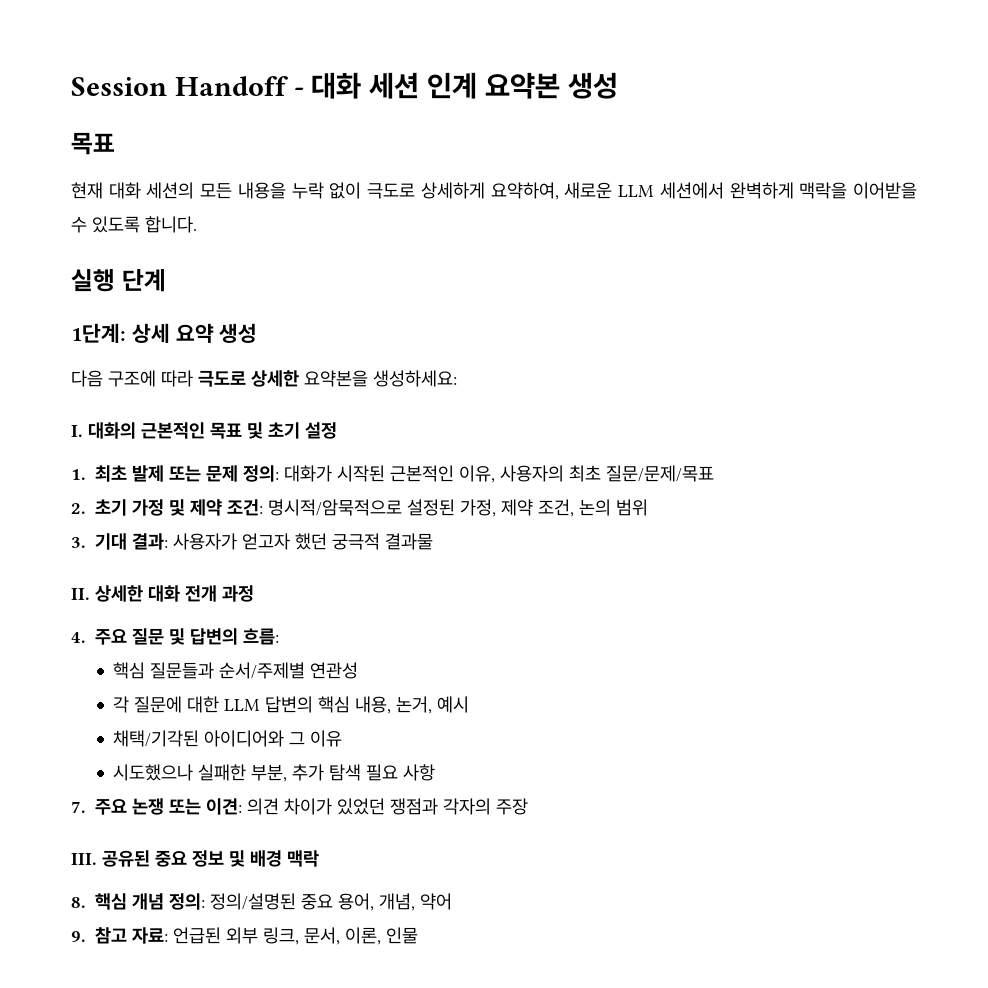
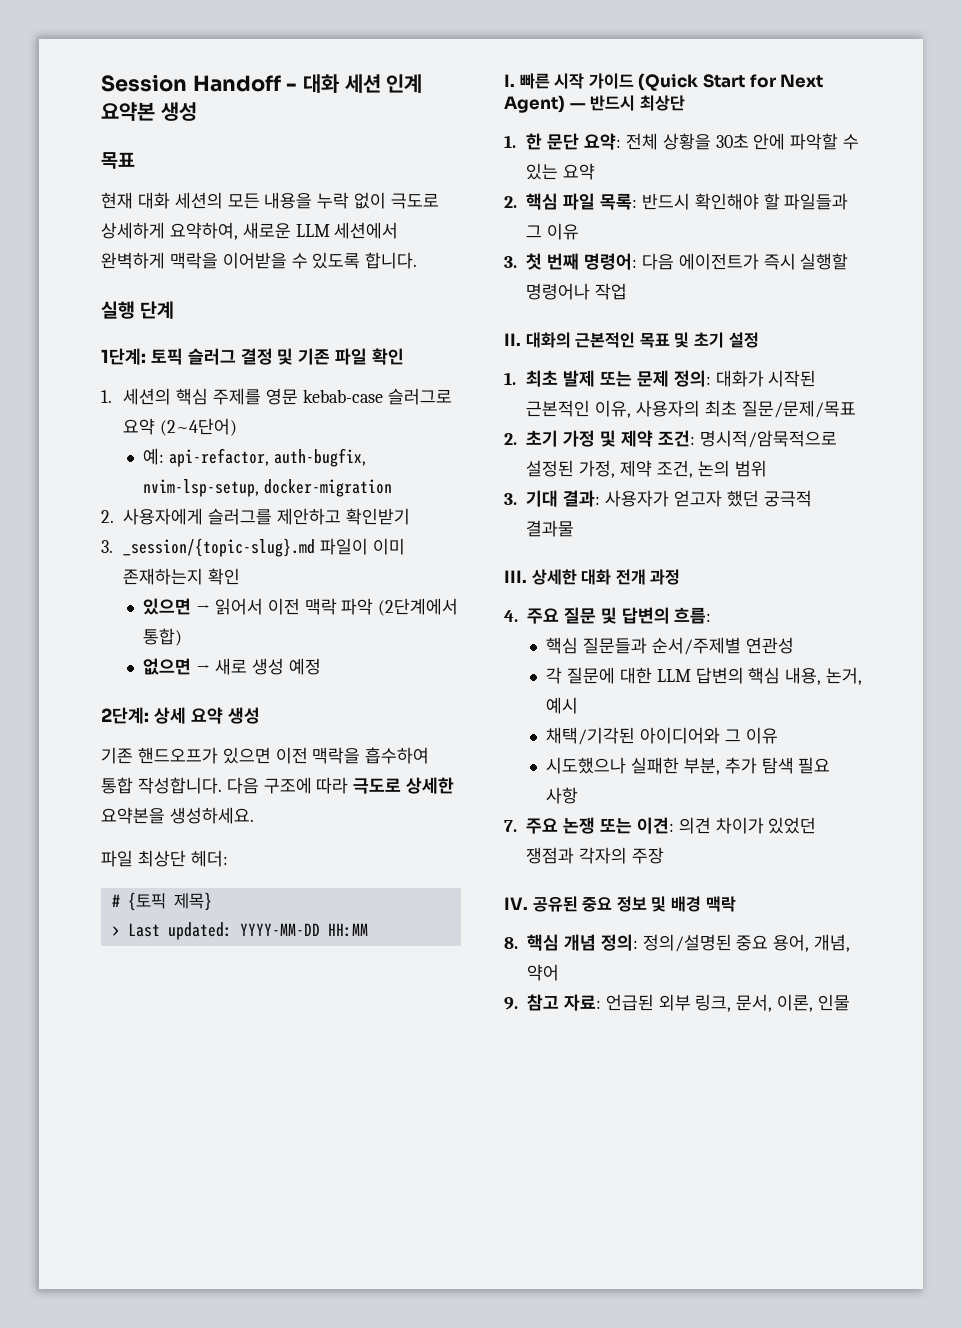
[131,323,258,343] 상세 요약 생성 // -> [150,348,405,365] [101,388,452,405] [123,418,238,436] [143,448,366,467] [143,479,392,497] [101,508,410,525] [101,538,406,557] [123,568,241,585] [143,598,459,616] [143,628,183,646] [143,658,321,675] [101,707,260,724] [101,747,430,764] [101,777,222,794] 토픽 슬러그 결정 및 기존 파일 확인 // 1. 세션의 핵심 주제를 영문 kebab-case 슬러그로 요약 (2~4단어) // 예: api-refactor, auth-bugfix, nvim-lsp-setup, docker-migration // 2. 사용자에게 슬러그를 제안하고 확인받기 // 3. _session/{topic-slug}.md 파일이 이미 존재하는지 확인 // 있으면 → 읽어서 이전 맥락 파악 (2단계에서 통합) // 없으면 → 새로 생성 예정 // 2단계: 상세 요약 생성 // 기존 핸드오프가 있으면 이전 맥락을 흡수하여 통합 작성합니다.
[373,370,457,387] [71,425,83,437] 생성하세요: // I. -> [169,807,254,824] [101,850,228,867] [111,892,212,911] [111,922,368,940] [504,73,824,91] [504,95,685,113] [504,133,860,150] [526,163,596,180] [504,193,849,210] [526,223,580,240] [504,253,849,270] [526,283,628,300] [504,333,521,346] 생성하세요. // 파일 최상단 헤더: // # {토픽 제목} // > Last updated: YYYY-MM-DD HH:MM // I. 빠른 시작 가이드 (Quick Start for Next Agent) — 반드시 최상단 // 1. 한 문단 요약: 전체 상황을 30초 안에 파악할 수 있는 요약 // 2. 핵심 파일 목록: 반드시 확인해야 할 파일들과 그 이유 // 3. 첫 번째 명령어: 다음 에이전트가 즉시 실행할 명령어나 작업 // II.
[71,588,90,600] II. -> [504,570,527,583] III.
[71,853,97,865] III. -> [504,897,528,910] IV.

